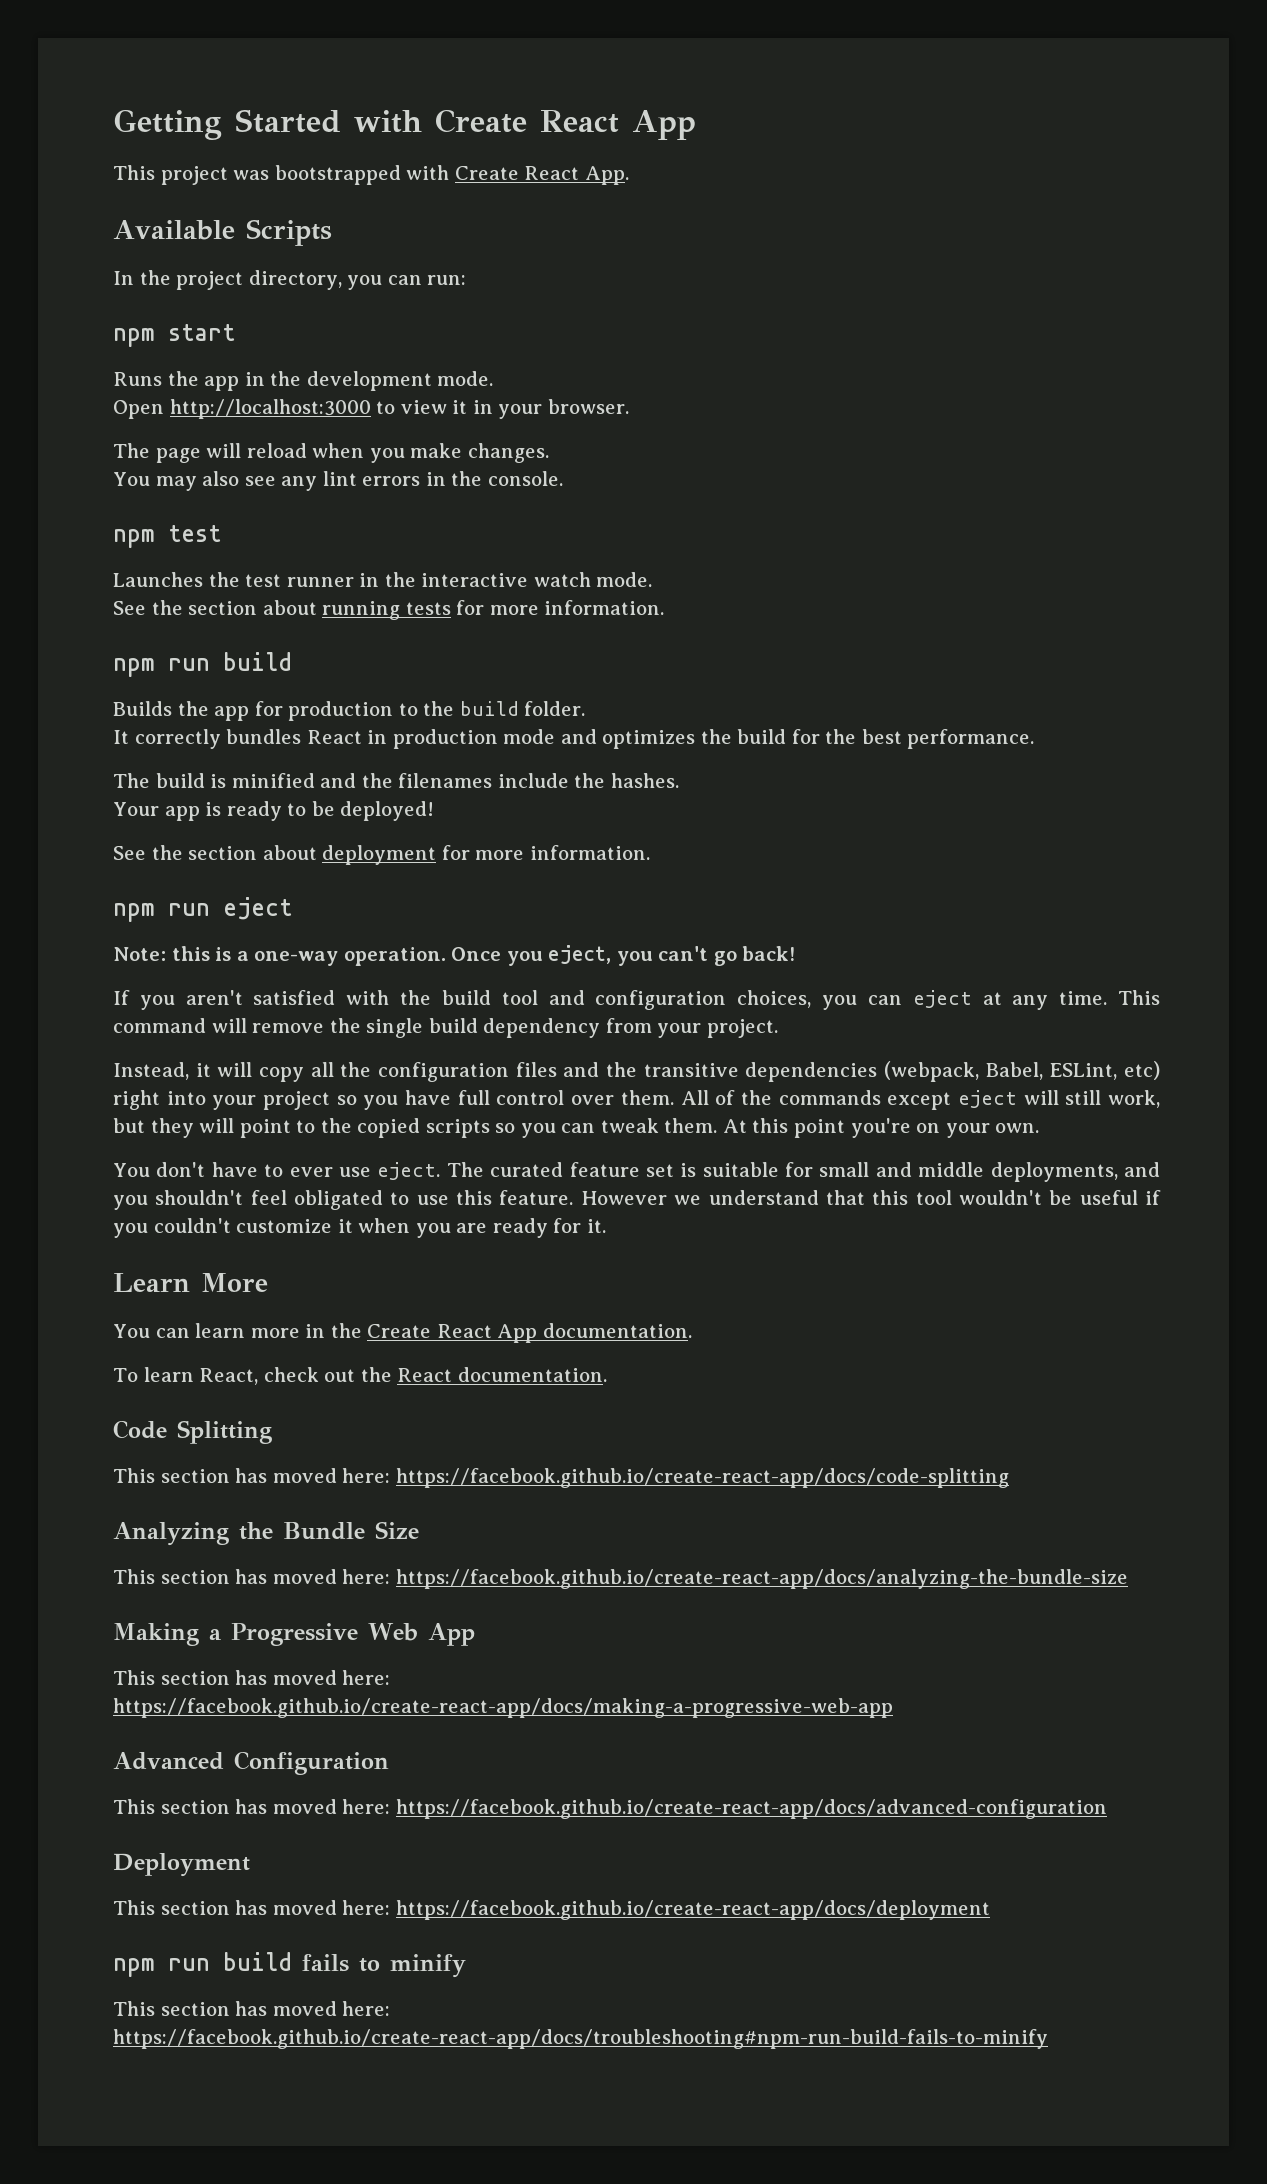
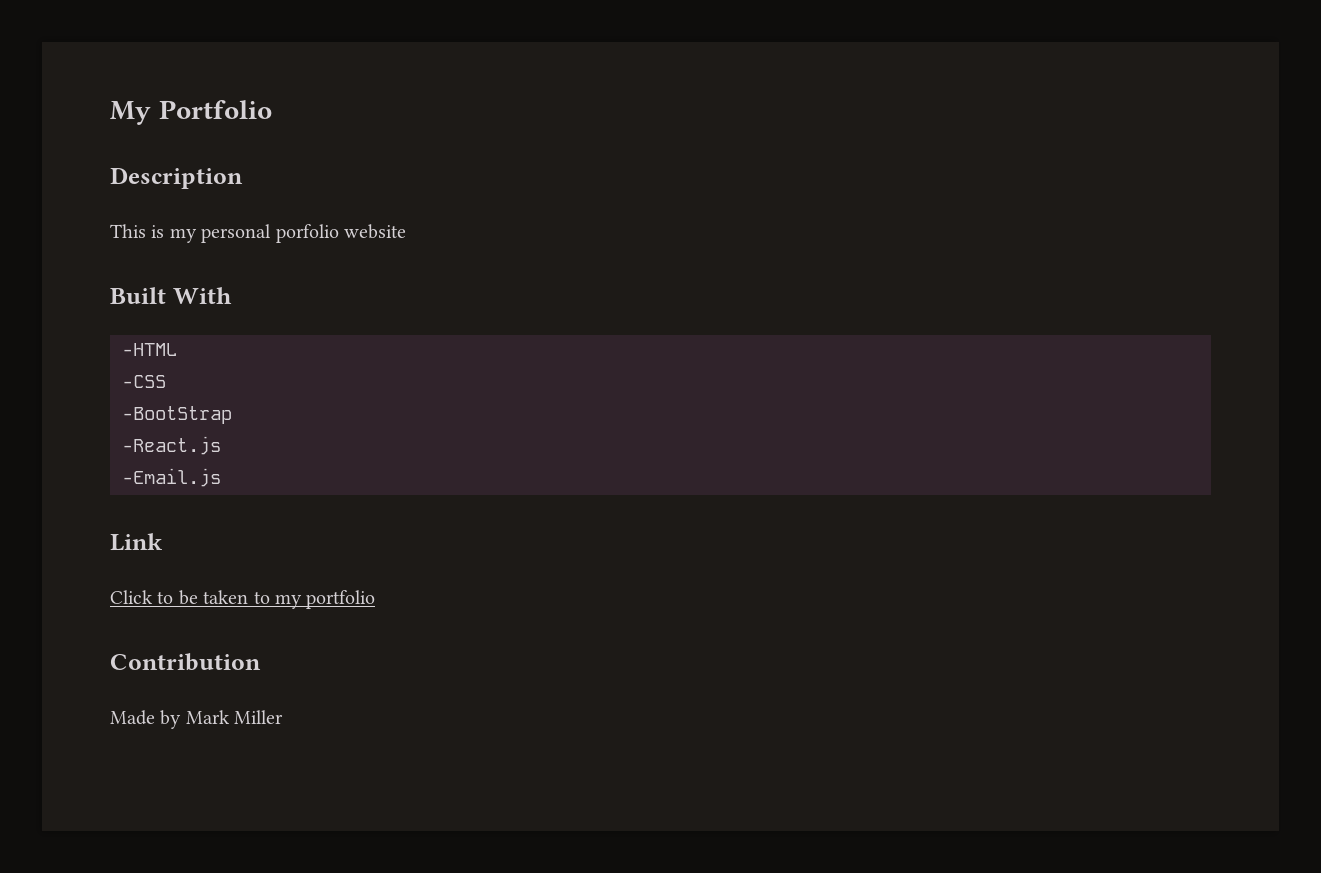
[113,109,696,140] [113,165,629,185] [113,219,332,246] [113,270,467,290] [113,324,235,347] [113,371,494,391] [113,399,629,419] [113,443,549,463] [113,471,563,491] [113,525,221,548] [113,572,653,587] [113,600,665,620] [113,652,292,677] [113,701,586,721] [113,729,1035,749] [113,773,679,788] [113,801,435,821] [113,845,650,865] [113,897,292,922] [113,945,796,966] [113,990,1161,1010] [113,1018,778,1038] [113,1061,1160,1082] [113,1090,1161,1110] [113,1118,1040,1138] [113,1162,1161,1182] [113,1190,1162,1210] [113,1218,606,1238] [113,1273,268,1292] [113,1323,692,1343] [113,1367,607,1385] [113,1420,272,1444] [113,1468,1009,1488] [113,1521,419,1546] [113,1569,1128,1589] [113,1623,475,1646] [113,1670,391,1685] [113,1698,893,1718] [113,1751,389,1775] [113,1799,1107,1819] [113,1853,250,1877] [113,1900,990,1920] [113,1952,466,1978] [113,2001,391,2016] [113,2029,1048,2049] Getting Started with Create React App // This project was bootstrapped with Create React App. // Available Scripts // In the project directory, you can run: // npm start // Runs the app in the development mode. // Open http://localhost:3000 to view it in your browser. // The page will reload when you make changes. // You may also see any lint errors in the console. // npm test // Launches the test runner in the interactive watch mode. // See the section about running tests for more information. // npm run build // Builds the app for production to the build folder. // It correctly bundles React in production mode and optimizes the build for the best performance. // The build is minified and the filenames include the hashes. // Your app is ready to be deployed! // See the section about deployment for more information. // npm run eject // Note: this is a one-way operation. Once you eject, you can't go back! // If you aren't satisfied with the build tool and configuration choices, you can eject at any time. This command will remove the single build dependency from your project. // Instead, it will copy all the configuration files and the transitive dependencies (webpack, Babel, ESLint, etc) right into your project so you have full control over them. All of the commands except eject will still work, but they will point to the copied scripts so you can tweak them. At this point you're on your own. // You don't have to ever use eject. The curated feature set is suitable for small and middle deployments, and you shouldn't feel obligated to use this feature. However we understand that this tool wouldn't be useful if you couldn't customize it when you are ready for it. // Learn More // You can learn more in the Create React App documentation. // To learn React, check out the React documentation. // Code Splitting // This section has moved here: https://facebook.github.io/create-react-app/docs/code-splitting // Analyzing the Bundle Size // This section has moved here: https://facebook.github.io/create-react-app/docs/analyzing-the-bundle-size // Making a Progressive Web App // This section has moved here: https://facebook.github.io/create-react-app/docs/making-a-progressive-web-app // Advanced Configuration // This section has moved here: https://facebook.github.io/create-react-app/docs/advanced-configuration // Deployment // This section has moved here: https://facebook.github.io/create-react-app/docs/deployment // npm run build fails to minify // This section has moved here: https://facebook.github.io/create-react-app/docs/troubleshooting#npm-run-build-fails-to-minify -> [110,100,272,125] [110,167,243,189] [110,224,406,243] [110,287,232,304] [122,343,177,356] [122,375,166,388] [122,406,232,424] [122,436,221,455] [122,468,221,487] [110,533,163,551] [110,590,376,609] [110,653,261,671] [110,710,284,729] My Portfolio // Description // This is my personal porfolio website // Built With // -HTML // -CSS // -BootStrap // -React.js // -Email.js // Link // Click to be taken to my portfolio // Contribution // Made by Mark Miller

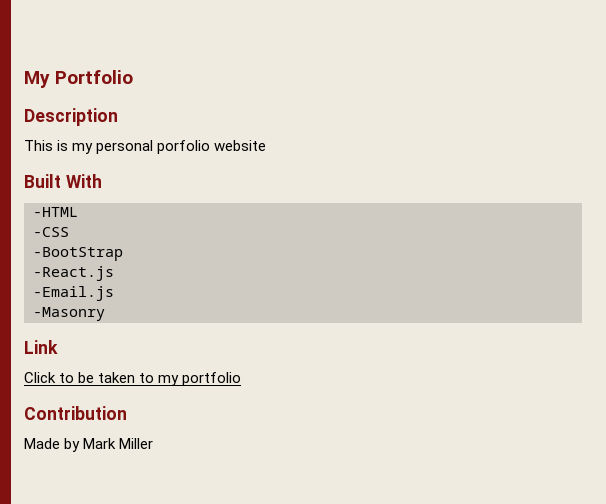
(221, 477) none -> [33,307,105,321] // -Masonry

